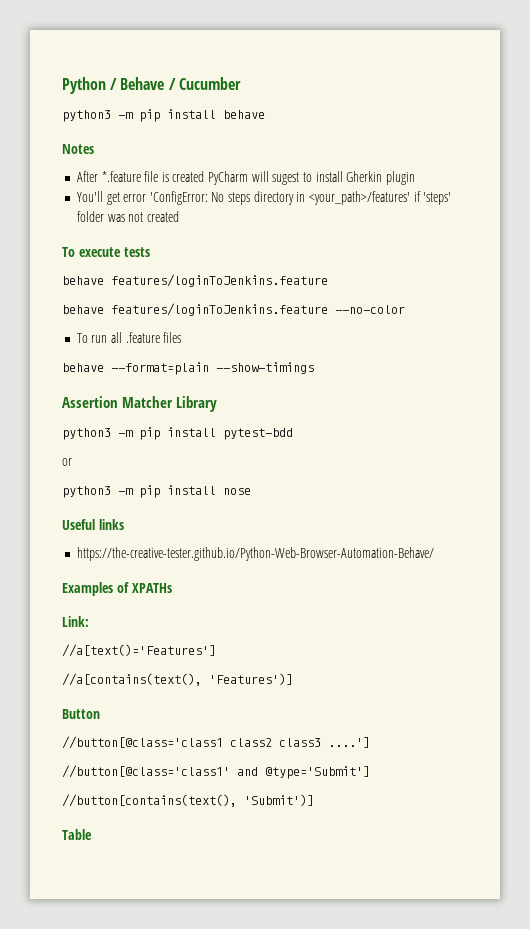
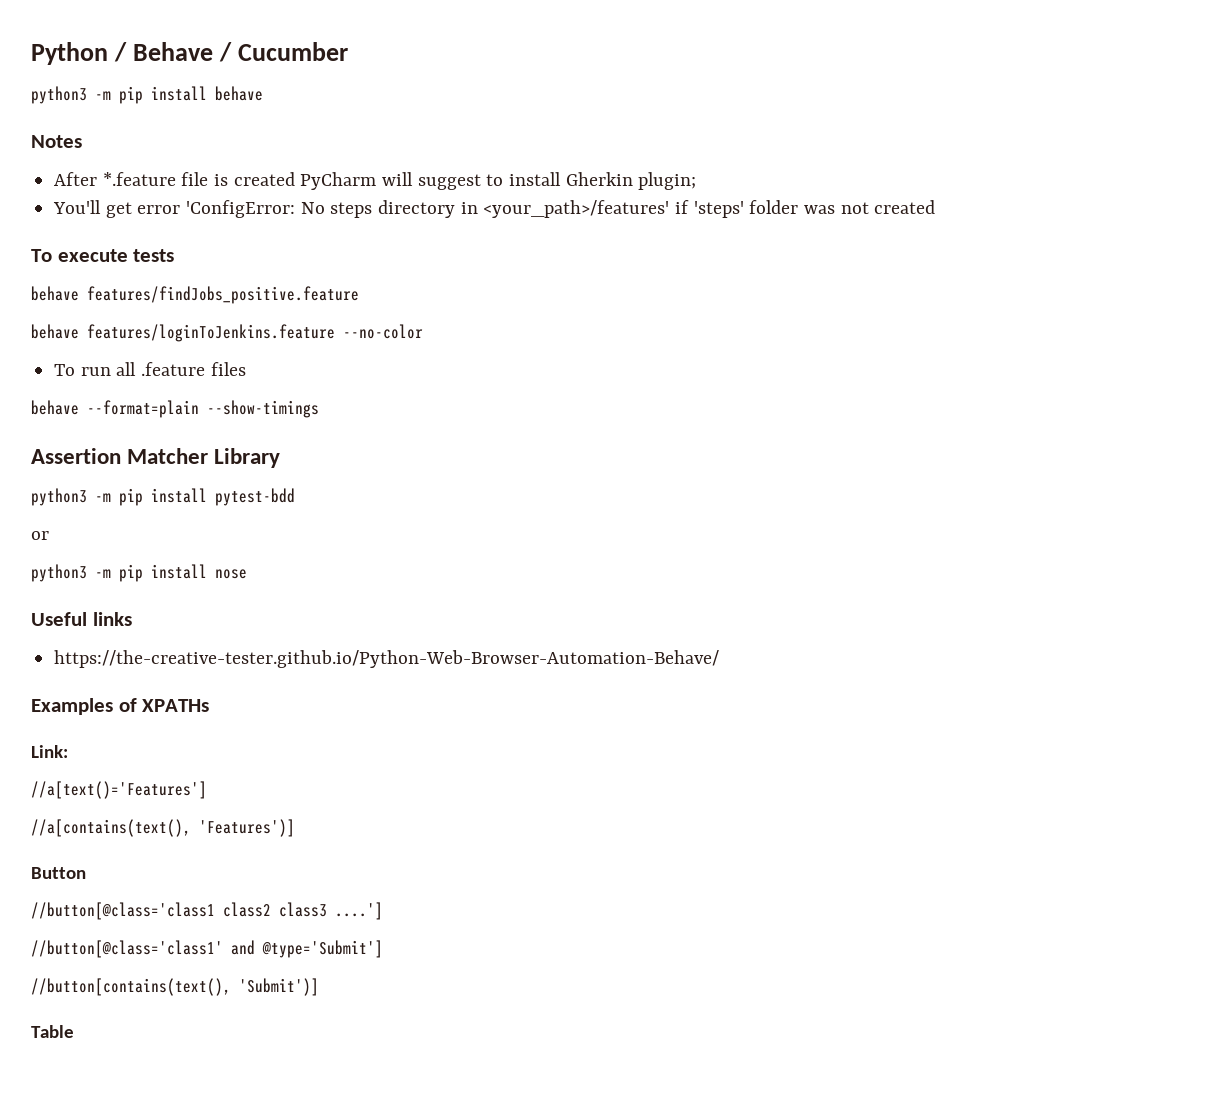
[272,172,300,185] sugest -> [417,174,481,190] suggest
[385,171,415,185] plugin -> [638,172,697,190] plugin;
[111,274,328,287] features/loginToJenkins.feature -> [87,286,359,304] features/findJobs_positive.feature

